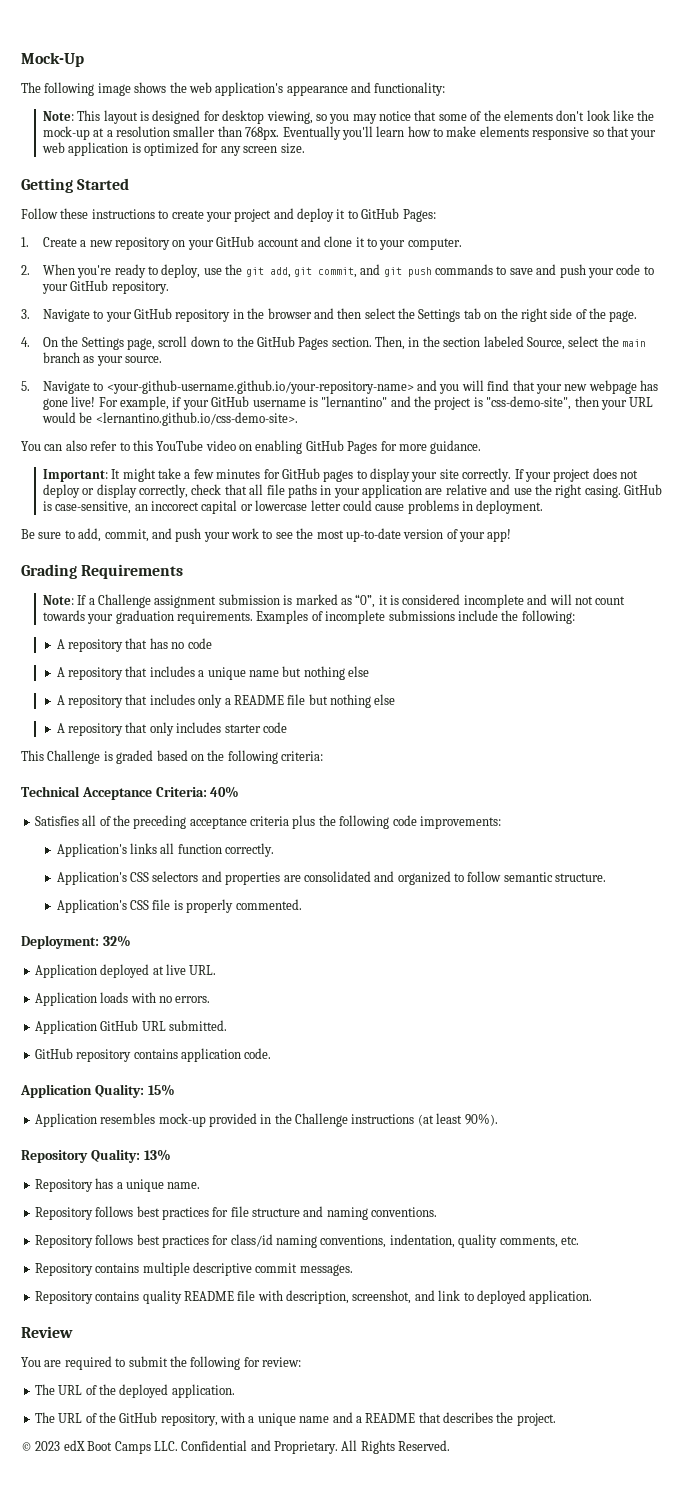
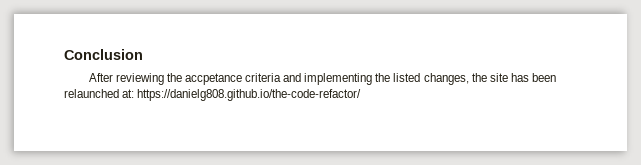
[21,52,84,67] [21,82,446,96] [42,110,655,124] [42,126,657,140] [41,142,305,156] [21,178,130,193] [21,208,436,222] [21,236,462,250] [21,264,654,278] [41,280,169,294] [21,308,638,322] [21,336,647,350] [42,352,163,366] [21,380,659,394] [42,396,654,410] [41,412,298,426] [21,440,482,454] [42,468,639,482] [42,484,663,498] [42,500,544,514] [21,528,512,542] [21,564,184,579] [42,594,626,608] [42,610,575,624] [56,638,212,652] [56,666,370,680] [56,694,396,708] [56,722,287,736] [21,750,323,764] [21,786,240,800] [34,815,501,829] [56,843,275,857] [56,871,607,885] [56,899,302,913] [21,935,131,949] [34,964,217,978] [34,992,211,1006] [34,1020,227,1034] [34,1048,272,1062] [20,1084,175,1098] [34,1113,498,1127] [21,1149,171,1163] [34,1178,201,1192] [34,1206,438,1220] [34,1234,579,1248] [34,1262,353,1276] [34,1290,593,1304] [21,1326,73,1338] [21,1356,301,1370] [34,1384,235,1398] [34,1412,556,1426] [21,1440,451,1454] Mock-Up // The following image shows the web application's appearance and functionality: // Note: This layout is designed for desktop viewing, so you may notice that some of the elements don't look like the mock-up at a resolution smaller than 768px. Eventually you'll learn how to make elements responsive so that your web application is optimized for any screen size. // Getting Started // Follow these instructions to create your project and deploy it to GitHub Pages: // 1. Create a new repository on your GitHub account and clone it to your computer. // 2. When you're ready to deploy, use the git add, git commit, and git push commands to save and push your code to your GitHub repository. // 3. Navigate to your GitHub repository in the browser and then select the Settings tab on the right side of the page. // 4. On the Settings page, scroll down to the GitHub Pages section. Then, in the section labeled Source, select the main branch as your source. // 5. Navigate to <your-github-username.github.io/your-repository-name> and you will find that your new webpage has gone live! For example, if your GitHub username is "lernantino" and the project is "css-demo-site", then your URL would be <lernantino.github.io/css-demo-site>. // You can also refer to this YouTube video on enabling GitHub Pages for more guidance. // Important: It might take a few minutes for GitHub pages to display your site correctly. If your project does not deploy or display correctly, check that all file paths in your application are relative and use the right casing. GitHub is case-sensitive, an inccorect capital or lowercase letter could cause problems in deployment. // Be sure to add, commit, and push your work to see the most up-to-date version of your app! // Grading Requirements // Note: If a Challenge assignment submission is marked as “0”, it is considered incomplete and will not count towards your graduation requirements. Examples of incomplete submissions include the following: // A repository that has no code // A repository that includes a unique name but nothing else // A repository that includes only a README file but nothing else // A repository that only includes starter code // This Challenge is graded based on the following criteria: // Technical Acceptance Criteria: 40% // Satisfies all of the preceding acceptance criteria plus the following code improvements: // Application's links all function correctly. // Application's CSS selectors and properties are consolidated and organized to follow semantic structure. // Application's CSS file is properly commented. // Deployment: 32% // Application deployed at live URL. // Application loads with no errors. // Application GitHub URL submitted. // GitHub repository contains application code. // Application Quality: 15% // Application resembles mock-up provided in the Challenge instructions (at least 90%). // Repository Quality: 13% // Repository has a unique name. // Repository follows best practices for file structure and naming conventions. // Repository follows best practices for class/id naming conventions, indentation, quality comments, etc. // Repository contains multiple descriptive commit messages. // Repository contains quality README file with description, screenshot, and link to deployed application. // Review // You are required to submit the following for review: // The URL of the deployed application. // The URL of the GitHub repository, with a unique name and a README that describes the project. // © 2023 edX Boot Camps LLC. Confidential and Proprietary. All Rights Reserved. -> [64,49,143,60] [88,73,556,85] [64,89,362,101] Conclusion // After reviewing the accpetance criteria and implementing the listed changes, the site has been relaunched at: https://danielg808.github.io/the-code-refactor/

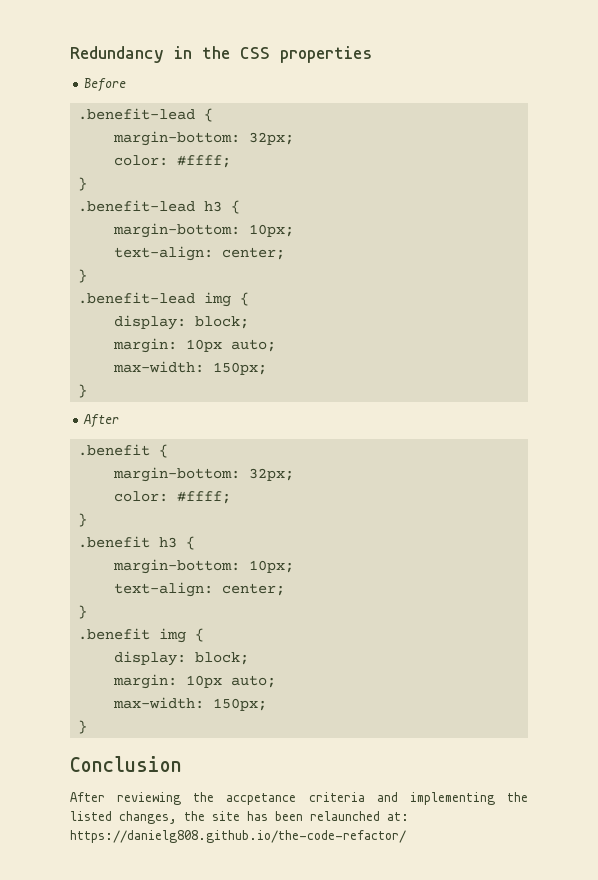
(64, 54) none -> [70,46,372,63] [84,78,127,92] [77,108,213,122] [112,131,294,146] [113,155,231,168] [77,177,87,191] [77,200,240,214] [112,223,294,238] [113,246,285,261] [77,269,87,283] [77,292,249,307] [113,315,249,330] [112,338,276,353] [112,361,267,375] [77,384,87,398] [83,414,120,428] [77,444,168,458] [112,467,294,482] [113,491,231,504] [77,513,87,527] [77,536,195,550] [112,559,294,574] [113,582,285,597] [77,605,87,619] [77,628,204,643] [113,651,249,666] [112,674,276,689] [112,697,267,711] [77,720,87,734] Redundancy in the CSS properties // Before // .benefit-lead { // margin-bottom: 32px; // color: #ffff; // } // .benefit-lead h3 { // margin-bottom: 10px; // text-align: center; // } // .benefit-lead img { // display: block; // margin: 10px auto; // max-width: 150px; // } // After // .benefit { // margin-bottom: 32px; // color: #ffff; // } // .benefit h3 { // margin-bottom: 10px; // text-align: center; // } // .benefit img { // display: block; // margin: 10px auto; // max-width: 150px; // } //

